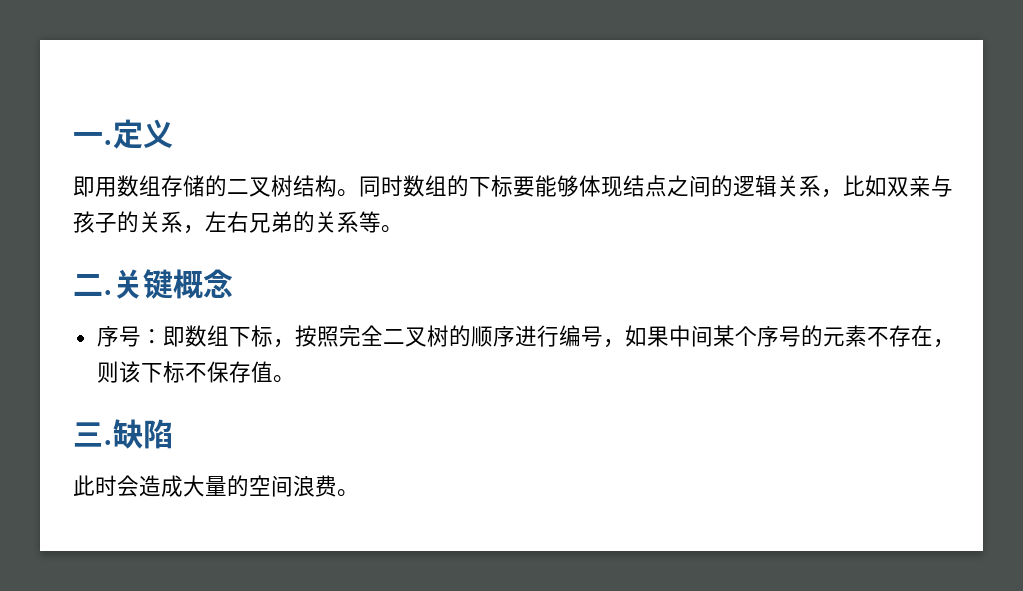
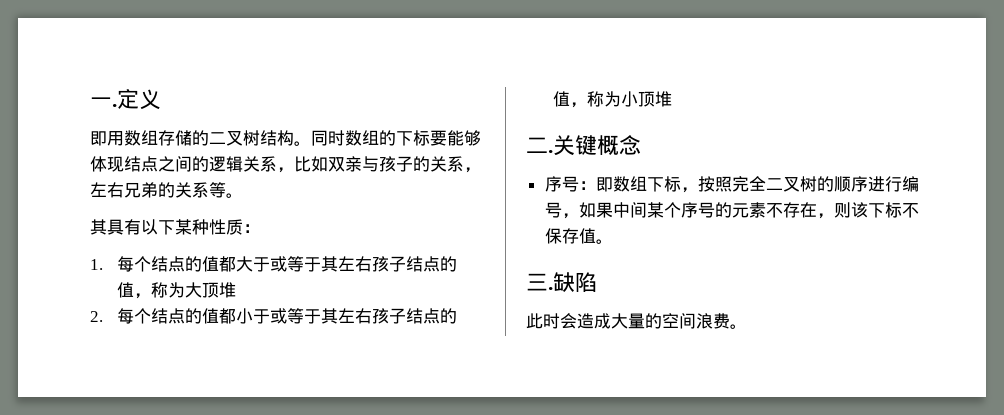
(403, 229) none -> [90,219,260,235] [90,256,457,272] [116,282,236,299] [90,308,457,324] [552,91,672,108] // 其具有以下某种性质： // 1.每个结点的值都大于或等于其左右孩子结点的值，称为大顶堆 // 2.每个结点的值都小于或等于其左右孩子结点的值，称为小顶堆

